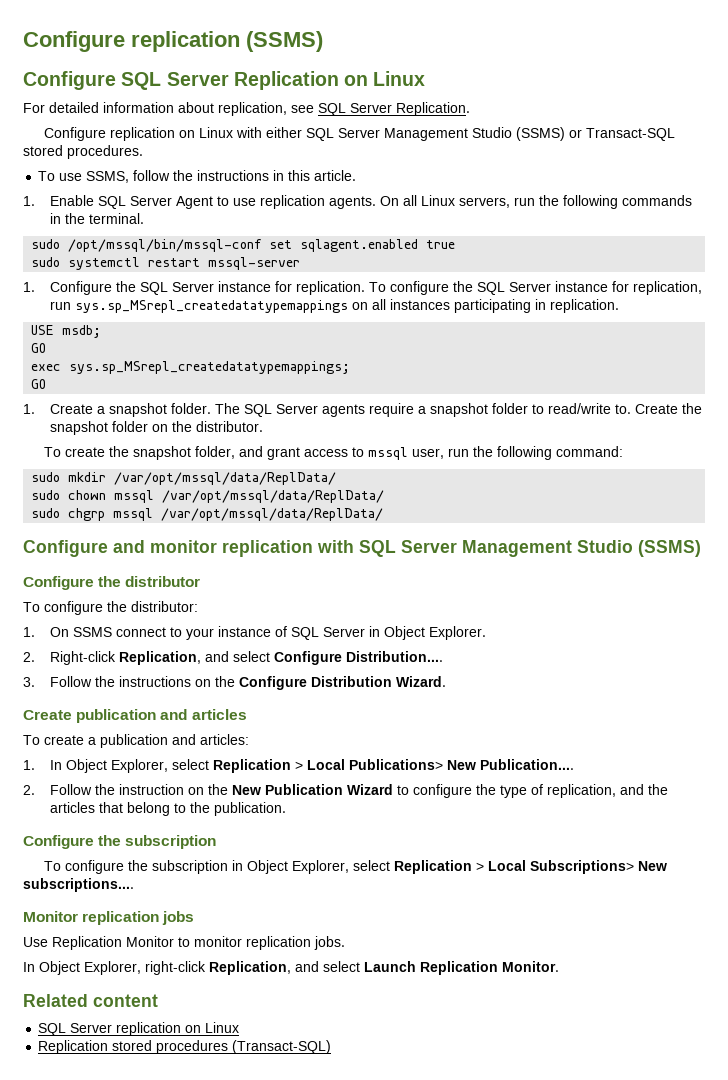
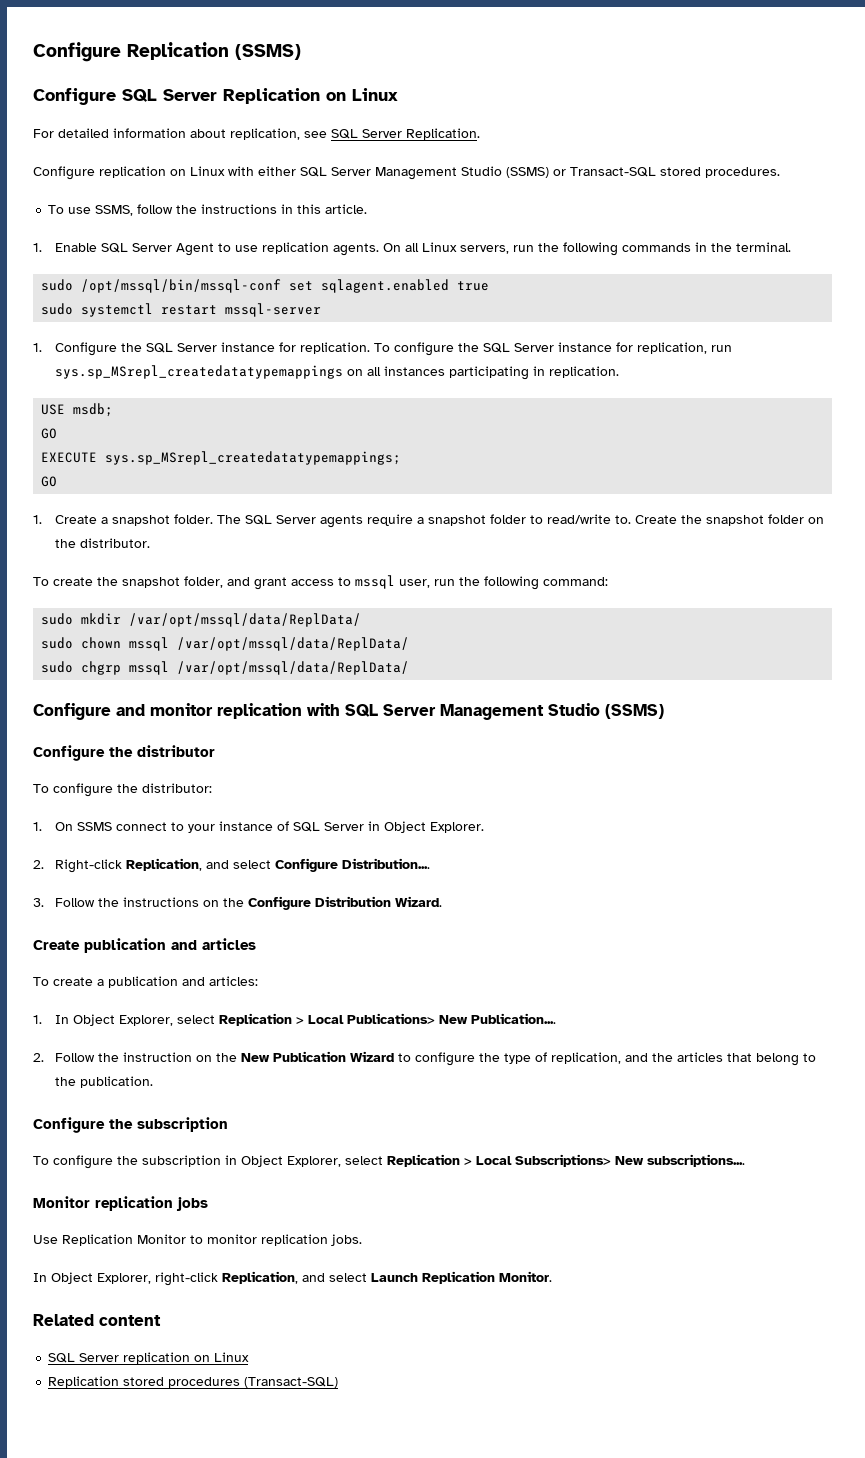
[23,31,240,52] Configure replication -> [33,42,229,62] Configure Replication
[31,364,62,371] exec -> [41,452,98,463] EXECUTE

